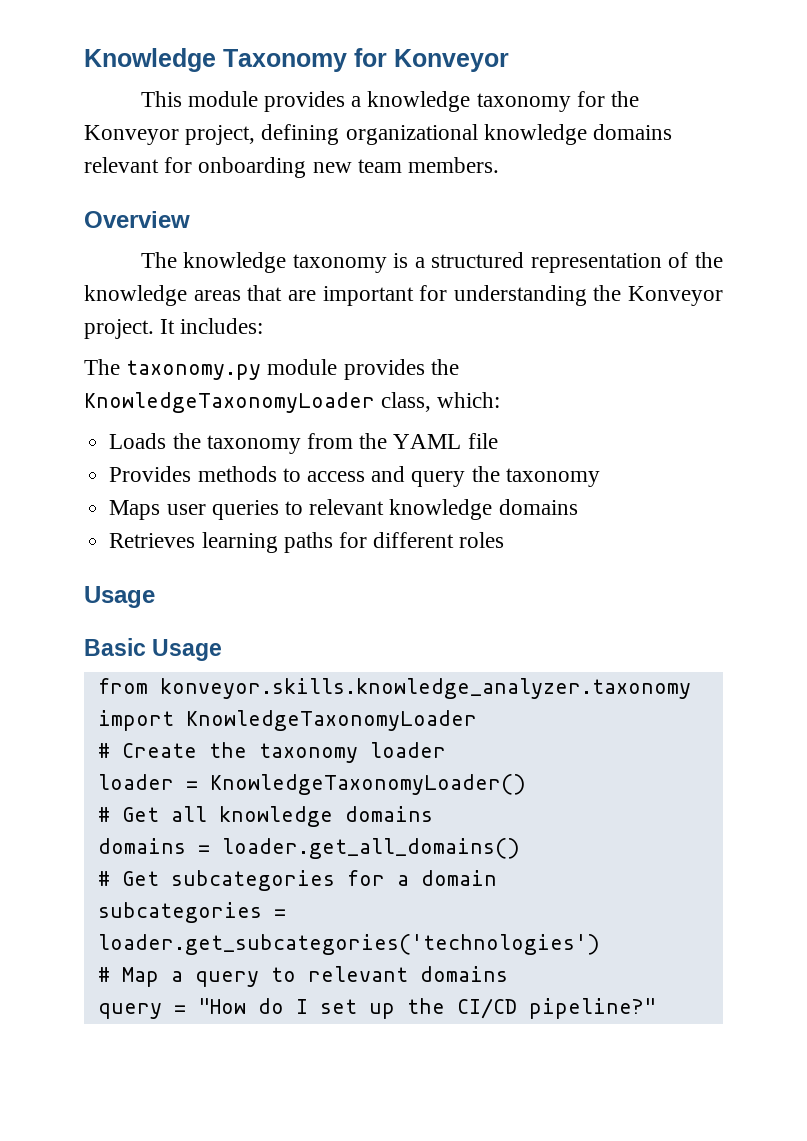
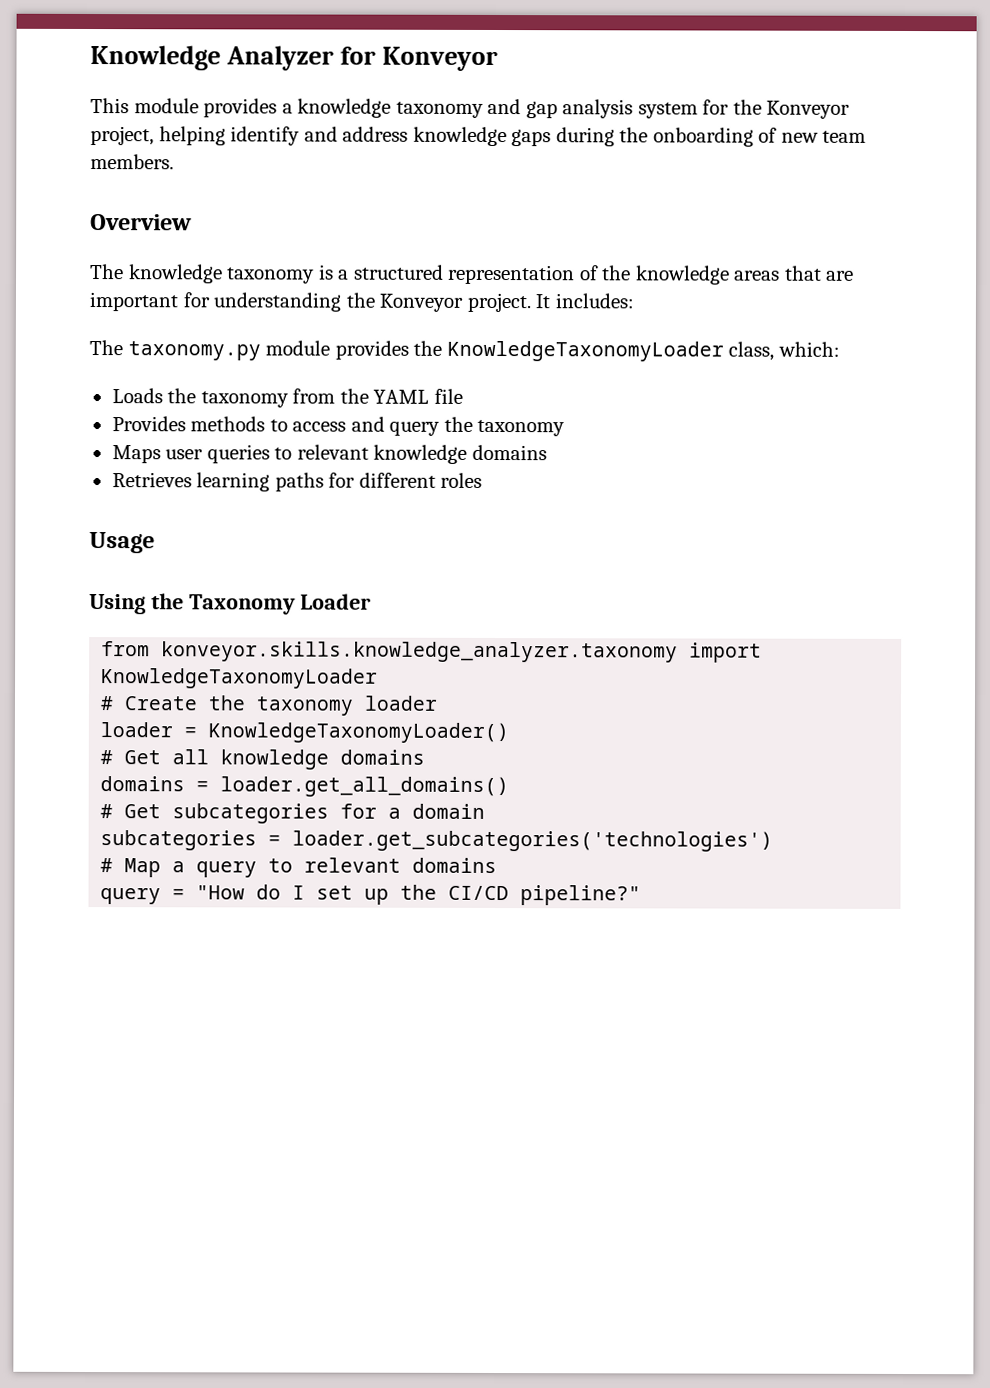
[223,49,347,72] Taxonomy -> [226,45,335,71] Analyzer
[576,91,640,107] [84,124,673,145] [84,157,307,178] for the Konveyor project, defining organizational knowledge domains relevant for onboarding -> [487,98,851,119] [90,126,778,147] and gap analysis system for the Konveyor project, helping identify and address knowledge gaps during the onboarding of
[84,638,223,661] Basic Usage -> [89,593,371,615] Using the Taxonomy Loader

